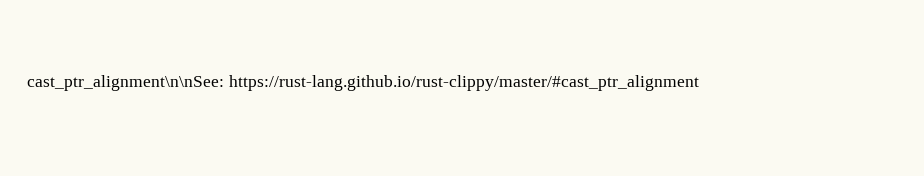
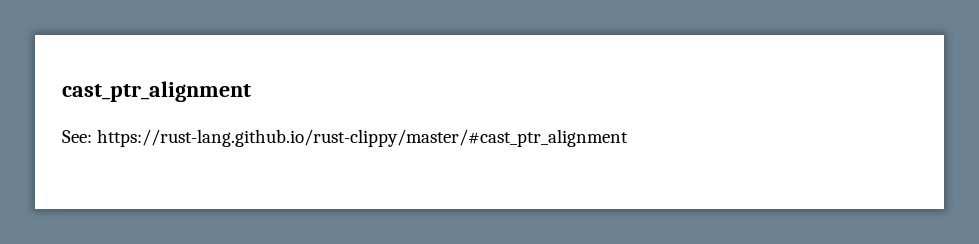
[27,75,224,91] cast_ptr_alignment\n\nSee: -> [62,81,251,102] [62,130,92,143] cast_ptr_alignment // See:

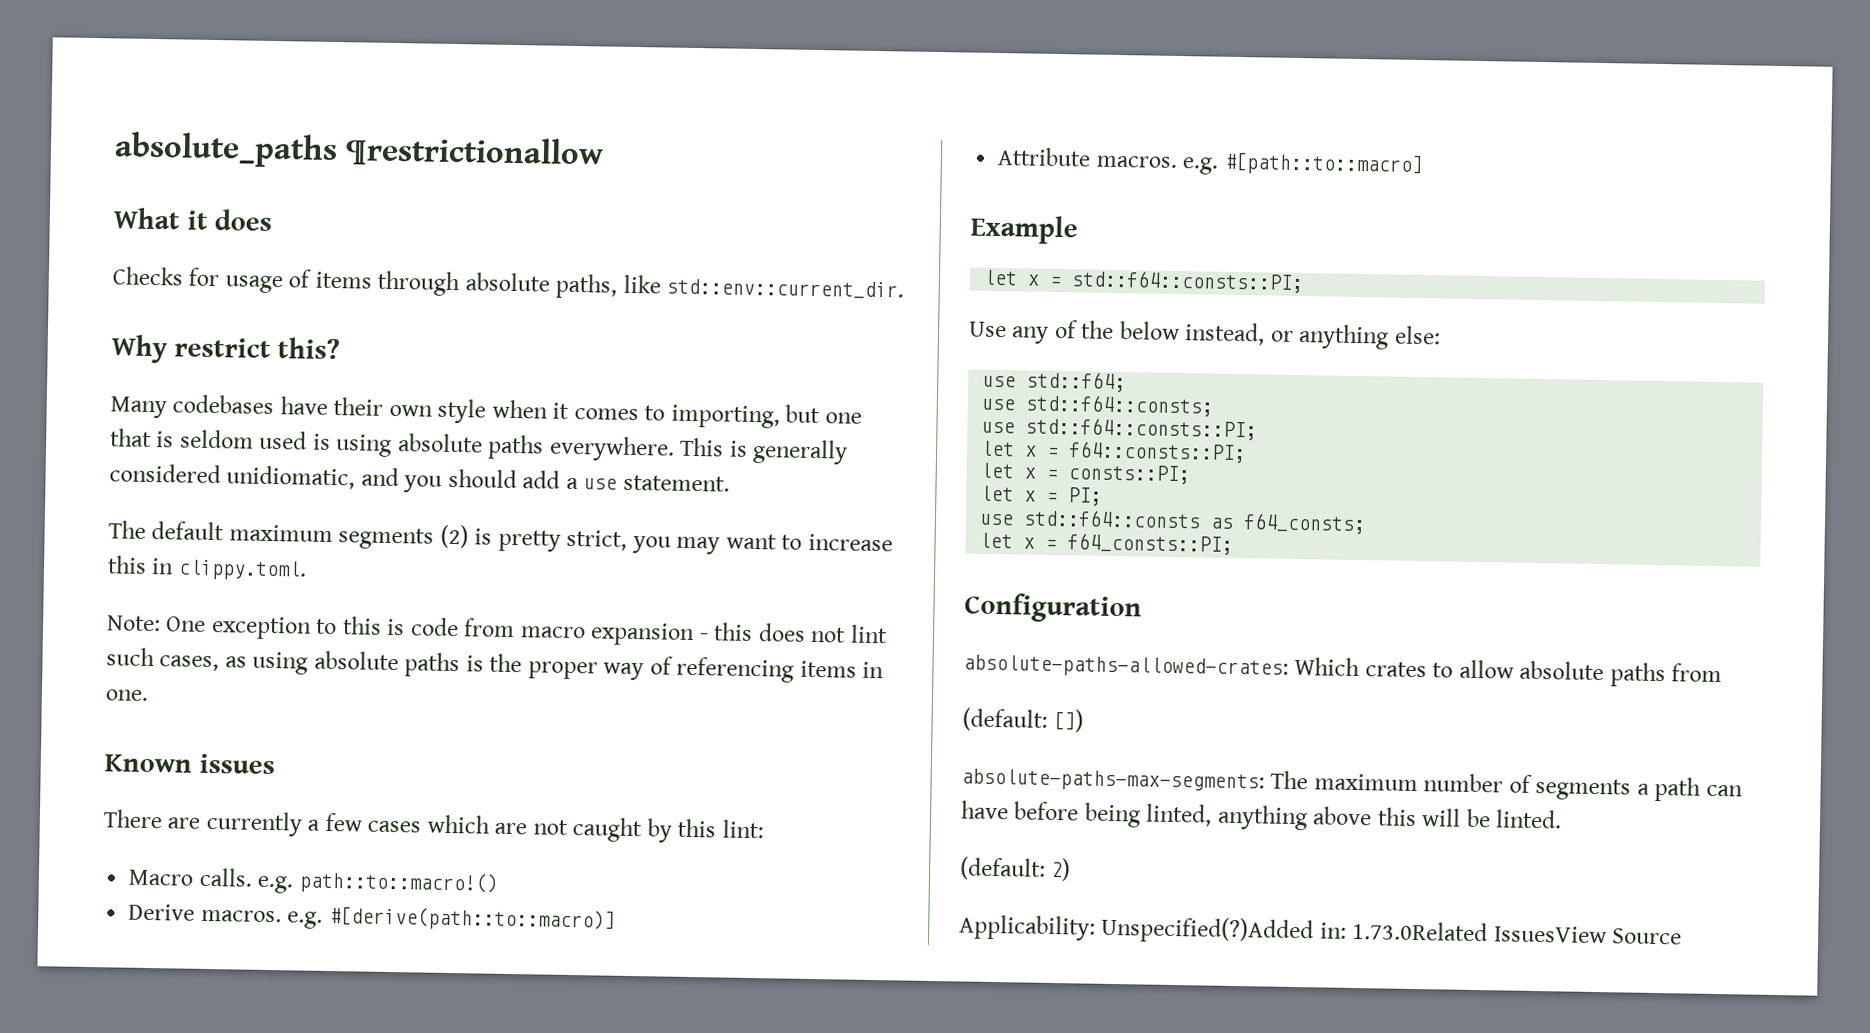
[62,81,251,102] [62,129,629,147] cast_ptr_alignment // See: https://rust-lang.github.io/rust-clippy/master/#cast_ptr_alignment -> [114,131,604,169] [113,207,273,231] [112,266,905,300] [111,334,341,364] [110,394,862,429] [110,428,849,465] [109,463,730,493] [108,520,893,555] [107,555,307,581] [106,615,888,647] [106,647,885,683] [105,689,149,701] [104,753,275,775] [103,809,764,843] [128,867,499,895] [128,903,616,932] [997,146,1424,177] [970,214,1078,245] [983,269,1305,294] [968,319,1441,350] [982,371,1127,393] [981,394,1215,417] [981,417,1258,441] [981,440,1247,464] [980,462,1191,485] [980,485,1103,506] [979,509,1367,535] [979,532,1234,555] [964,592,1142,624] [963,654,1723,688] [962,707,1085,733] [961,768,1743,802] [960,800,1563,831] [959,856,1072,882] [959,914,1683,945] absolute_paths ¶restrictionallow // What it does // Checks for usage of items through absolute paths, like std::env::current_dir. // Why restrict this? // Many codebases have their own style when it comes to importing, but one that is seldom used is using absolute paths everywhere. This is generally considered unidiomatic, and you should add a use statement. // The default maximum segments (2) is pretty strict, you may want to increase this in clippy.toml. // Note: One exception to this is code from macro expansion - this does not lint such cases, as using absolute paths is the proper way of referencing items in one. // Known issues // There are currently a few cases which are not caught by this lint: // Macro calls. e.g. path::to::macro!() // Derive macros. e.g. #[derive(path::to::macro)] // Attribute macros. e.g. #[path::to::macro] // Example // let x = std::f64::consts::PI; // Use any of the below instead, or anything else: // use std::f64; // use std::f64::consts; // use std::f64::consts::PI; // let x = f64::consts::PI; // let x = consts::PI; // let x = PI; // use std::f64::consts as f64_consts; // let x = f64_consts::PI; // Configuration // absolute-paths-allowed-crates: Which crates to allow absolute paths from // (default: []) // absolute-paths-max-segments: The maximum number of segments a path can have before being linted, anything above this will be linted. // (default: 2) // Applicability: Unspecified(?)Added in: 1.73.0Related IssuesView Source

